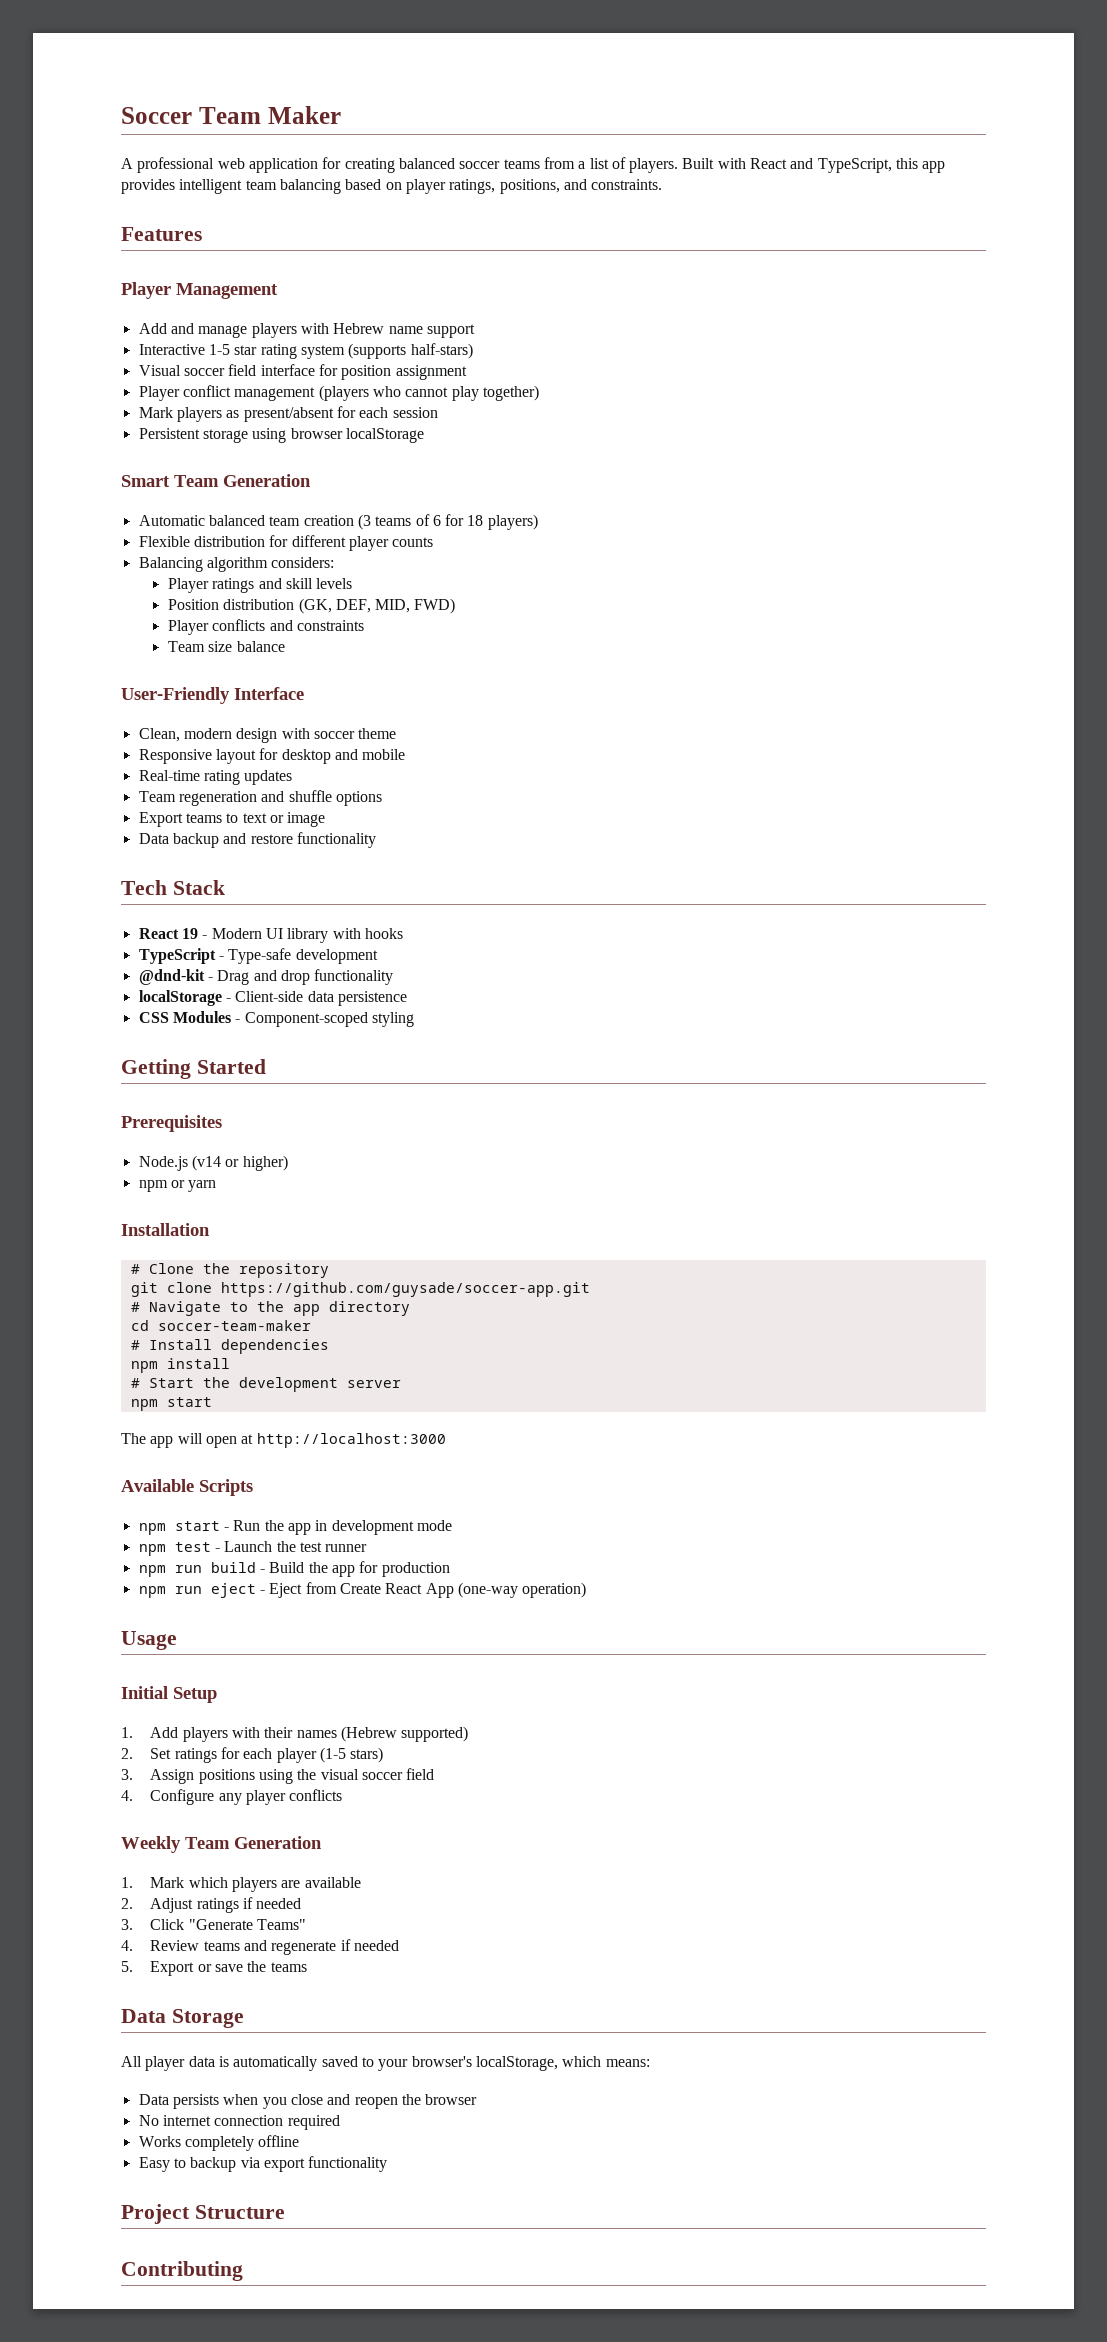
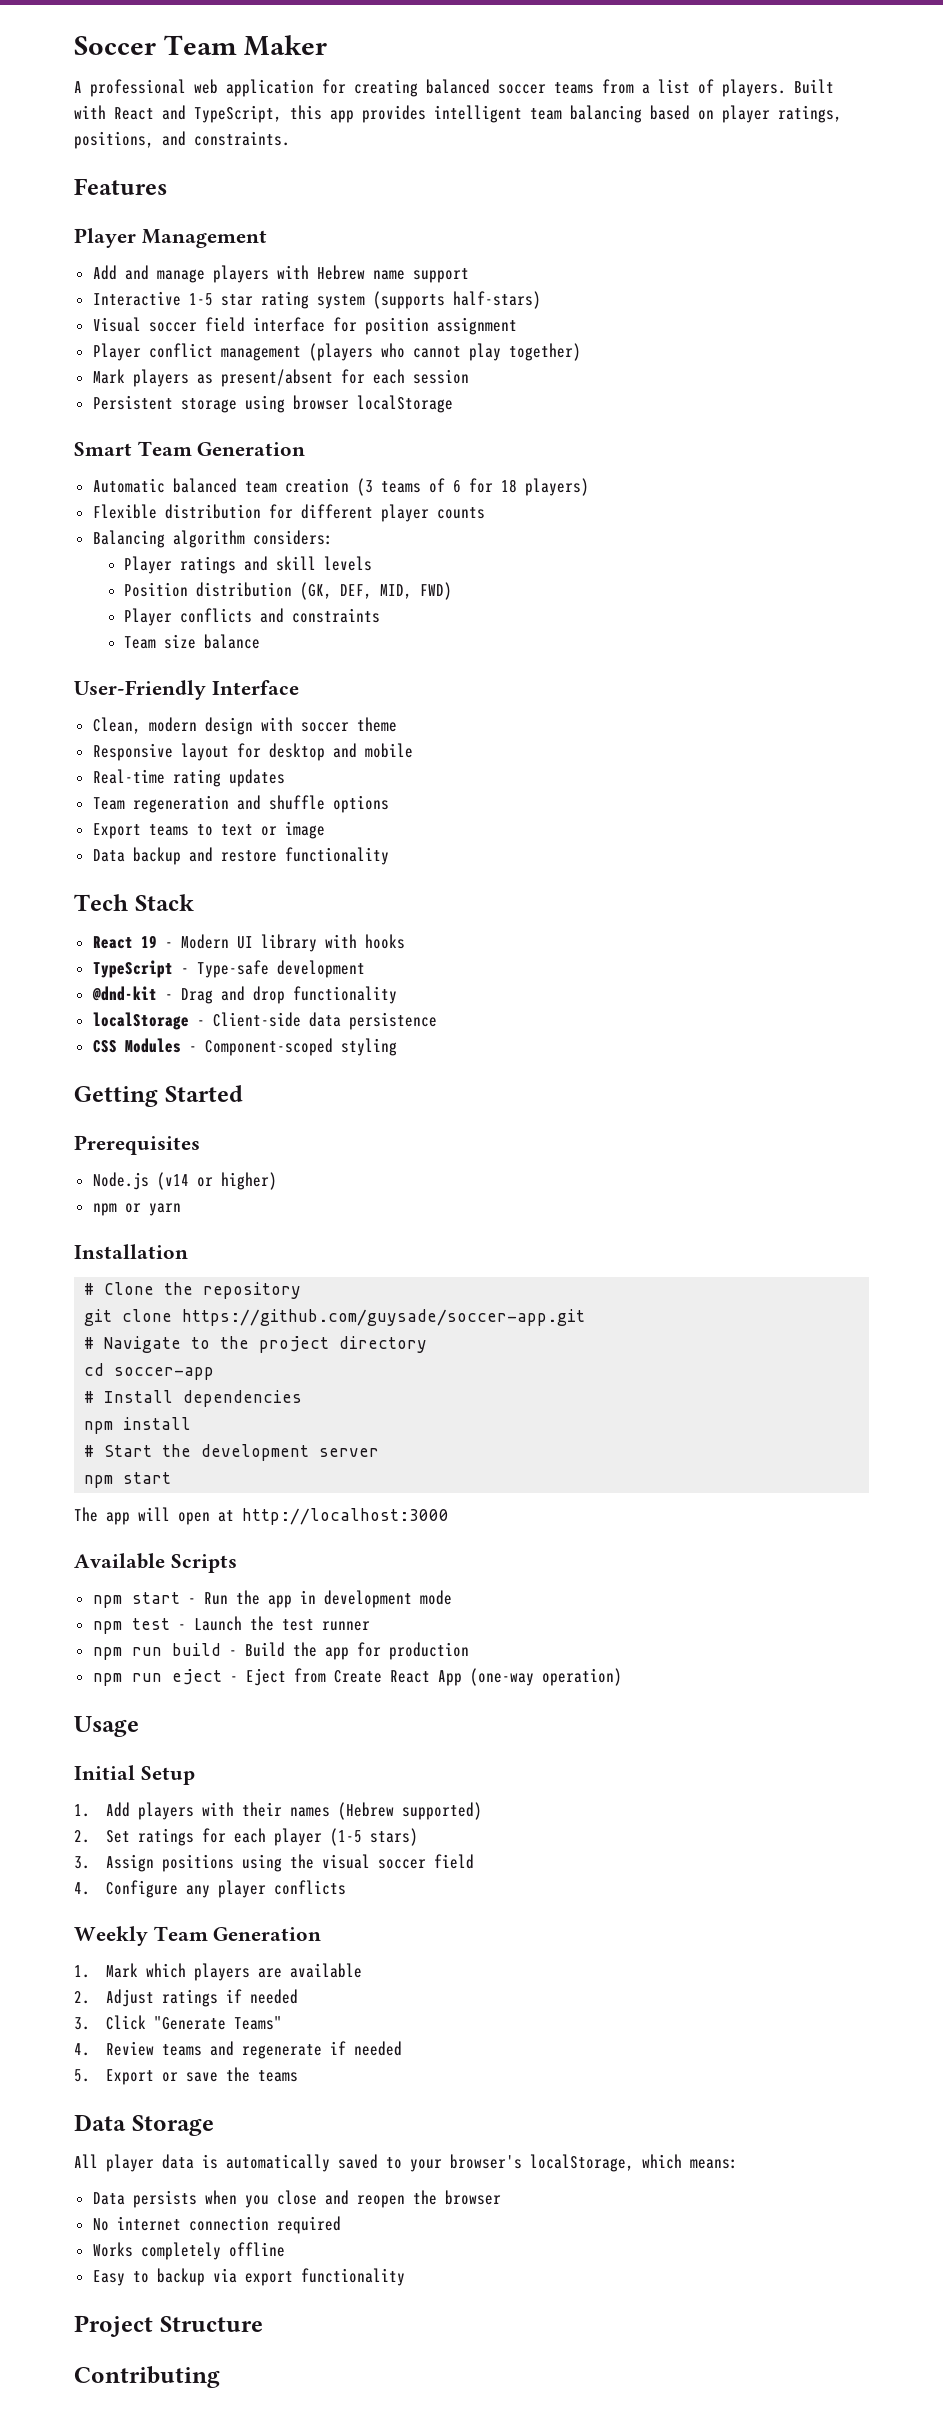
[292,1304,320,1316] app -> [259,1336,330,1353] project
[157,1320,311,1331] soccer-team-maker -> [114,1367,215,1380] soccer-app

